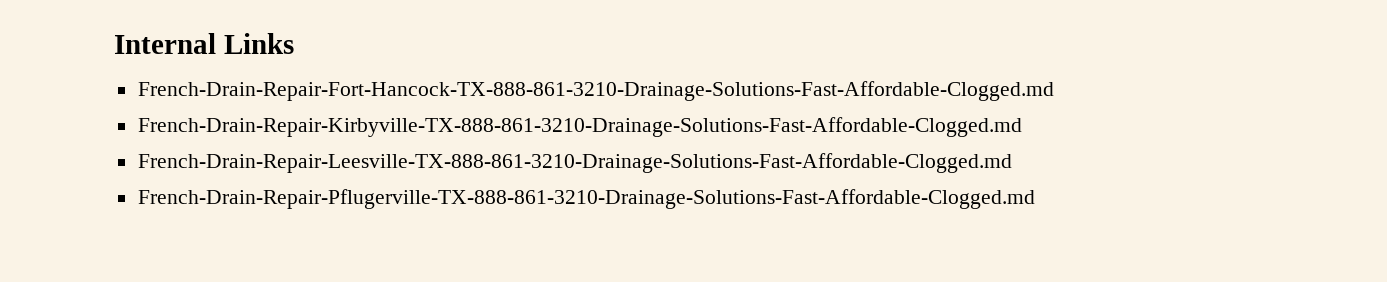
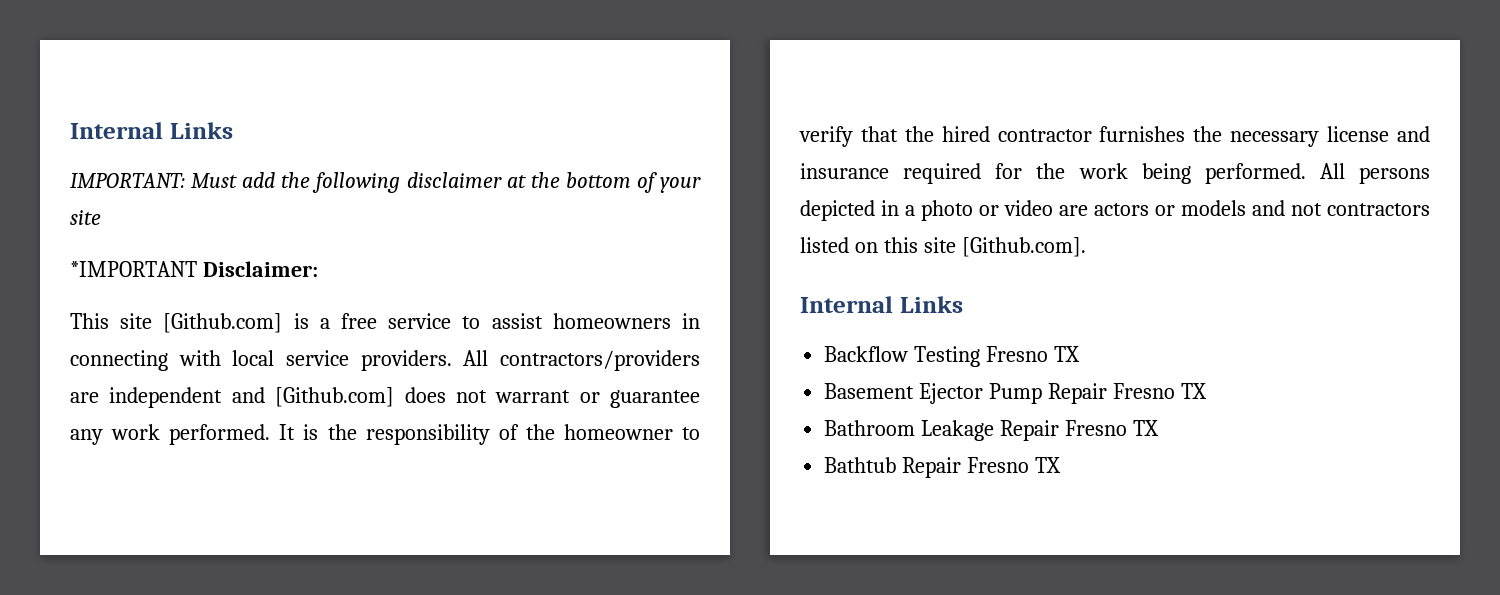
[114,33,294,54] [137,81,1054,101] [137,117,1022,137] [137,153,1012,173] [137,189,1035,209] Internal Links // French-Drain-Repair-Fort-Hancock-TX-888-861-3210-Drainage-Solutions-Fast-Affordable-Clogged.md // French-Drain-Repair-Kirbyville-TX-888-861-3210-Drainage-Solutions-Fast-Affordable-Clogged.md // French-Drain-Repair-Leesville-TX-888-861-3210-Drainage-Solutions-Fast-Affordable-Clogged.md // French-Drain-Repair-Pflugerville-TX-888-861-3210-Drainage-Solutions-Fast-Affordable-Clogged.md -> [70,122,233,139] [70,172,702,193] [70,210,101,225] [70,261,318,277] [70,313,700,333] [70,350,700,371] [70,387,700,408] [70,424,701,445] [799,126,1430,147] [800,163,1430,184] [800,200,1430,221] [800,237,1086,257] [800,296,963,313] [824,346,1081,367] [824,383,1207,404] [824,420,1159,441] [824,457,1062,478] Internal Links // IMPORTANT: Must add the following disclaimer at the bottom of your site // *IMPORTANT Disclaimer: // This site [Github.com] is a free service to assist homeowners in connecting with local service providers. All contractors/providers are independent and [Github.com] does not warrant or guarantee any work performed. It is the responsibility of the homeowner to verify that the hired contractor furnishes the necessary license and insurance required for the work being performed. All persons depicted in a photo or video are actors or models and not contractors listed on this site [Github.com]. // Internal Links // Backflow Testing Fresno TX // Basement Ejector Pump Repair Fresno TX // Bathroom Leakage Repair Fresno TX // Bathtub Repair Fresno TX

